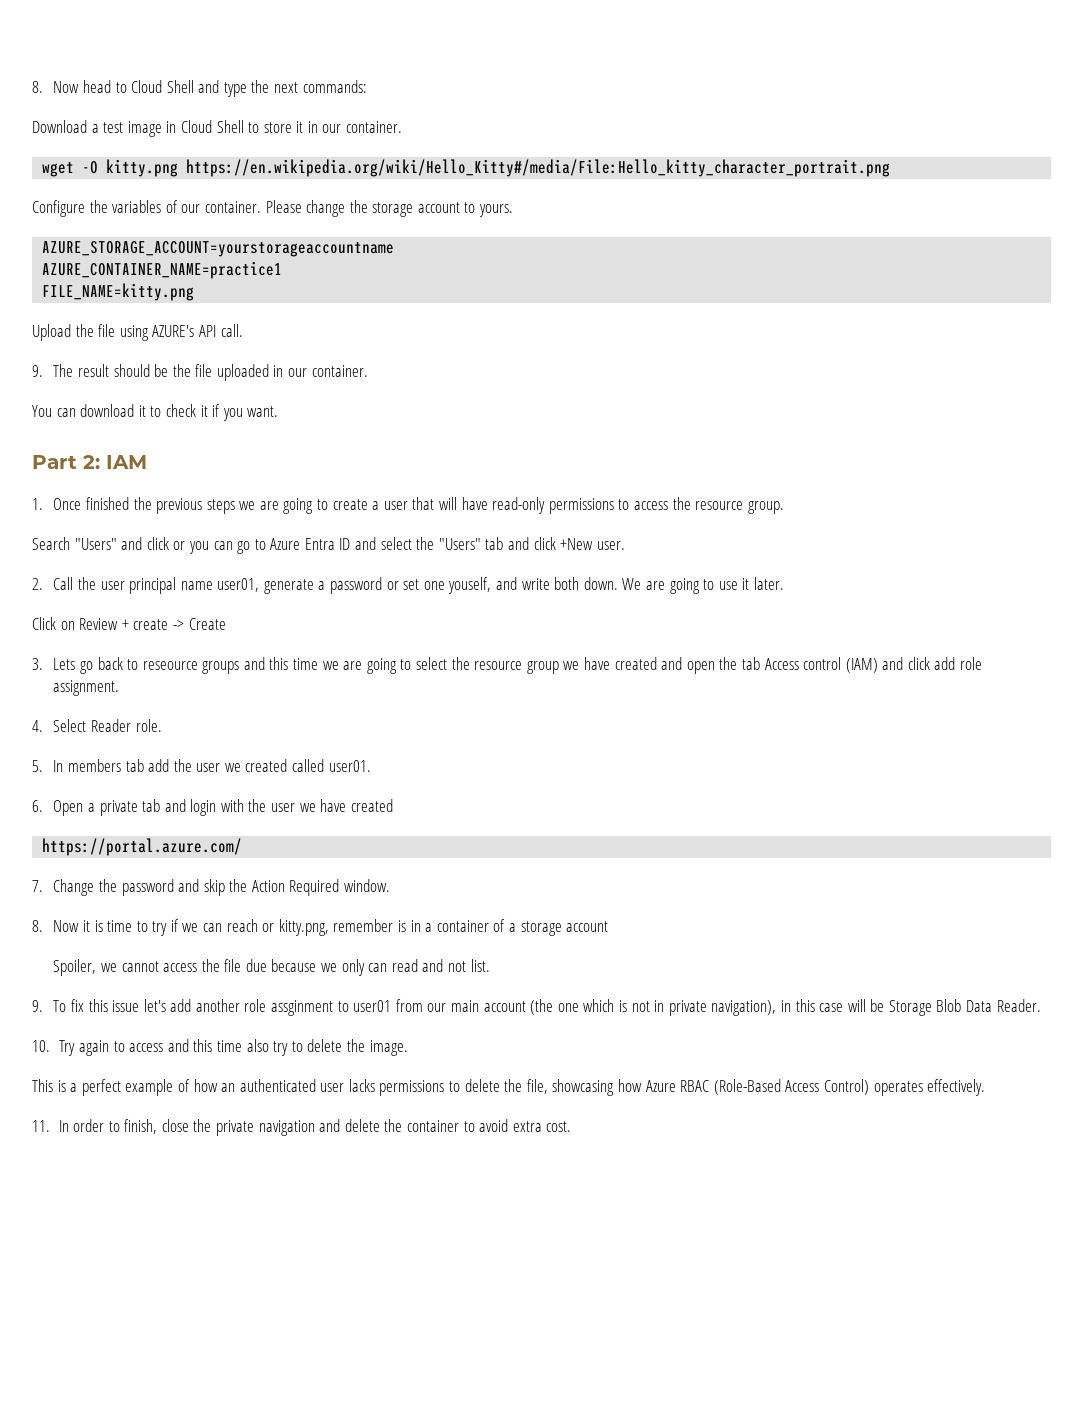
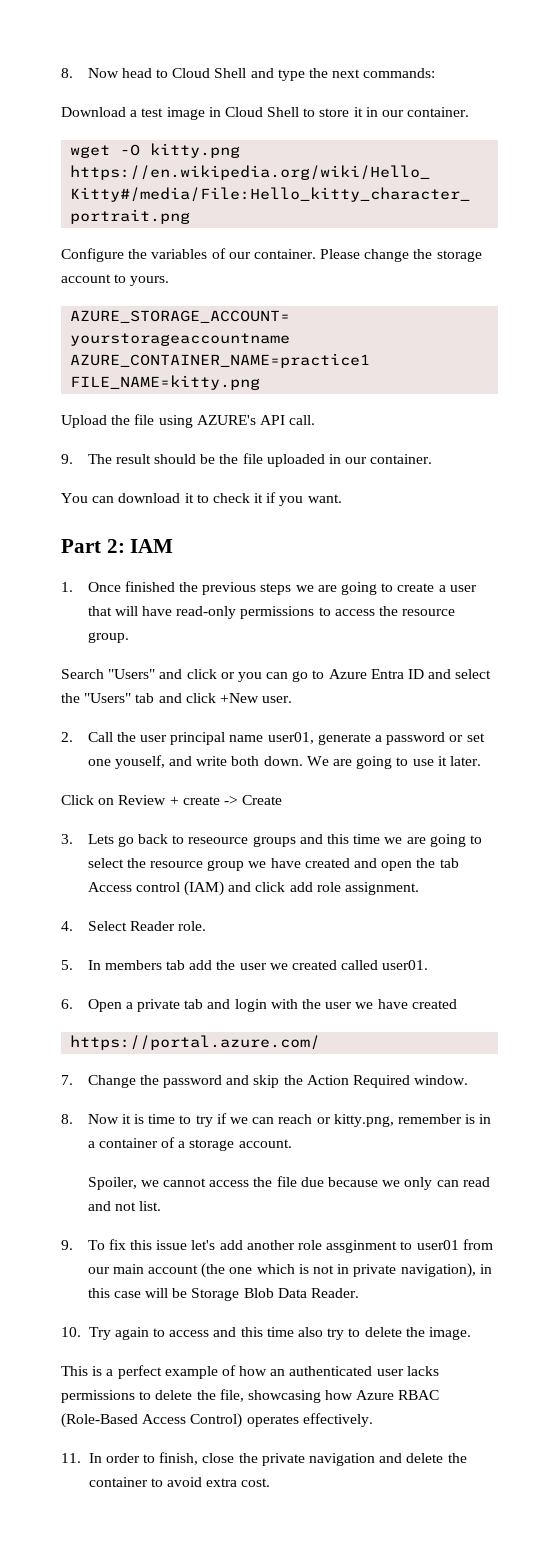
[566,921,609,932] account -> [238,1139,292,1148] account.

